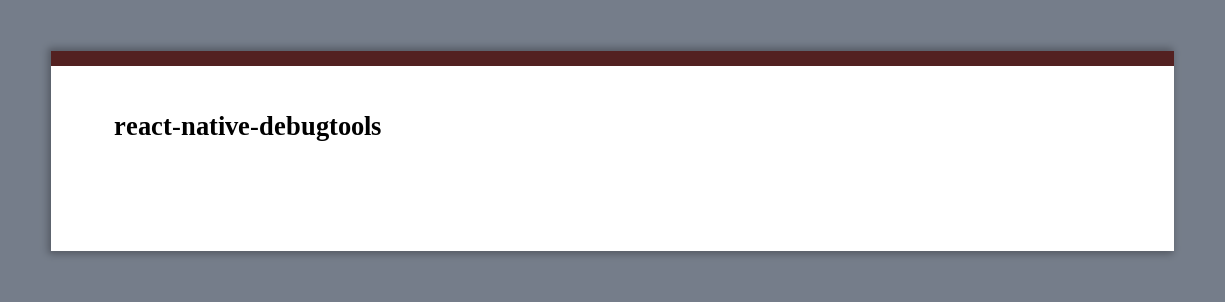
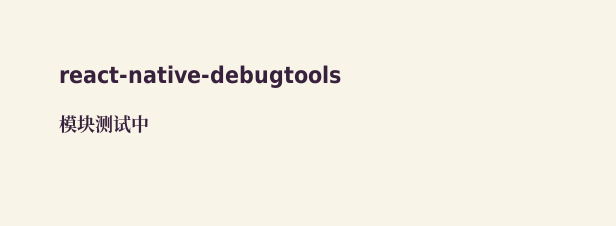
(381, 128) none -> [59,115,149,134] // 模块测试中

